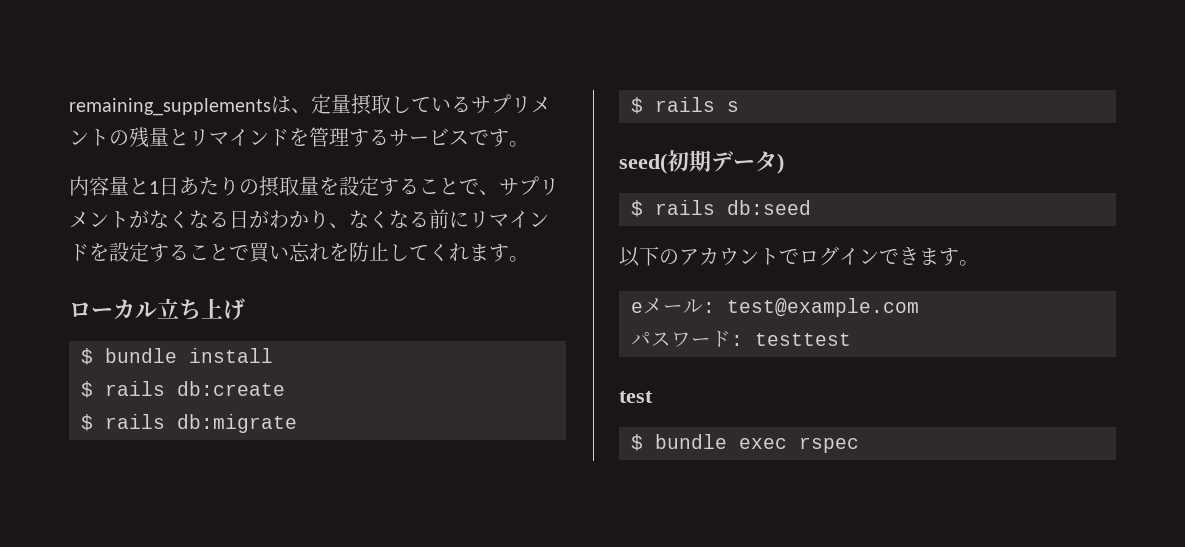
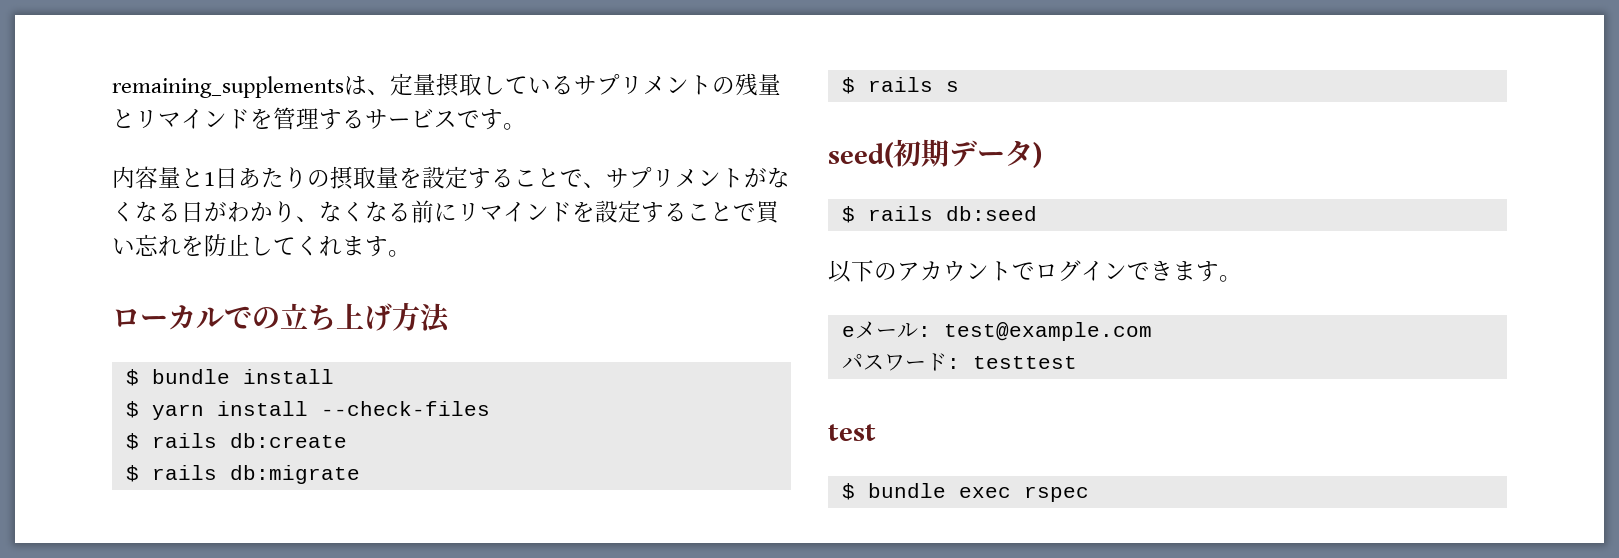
(157, 309) none -> [224,306,280,329] での
(245, 309) none -> [392,302,451,333] 方法
(273, 355) none -> [125,401,490,420] // $ yarn install --check-files

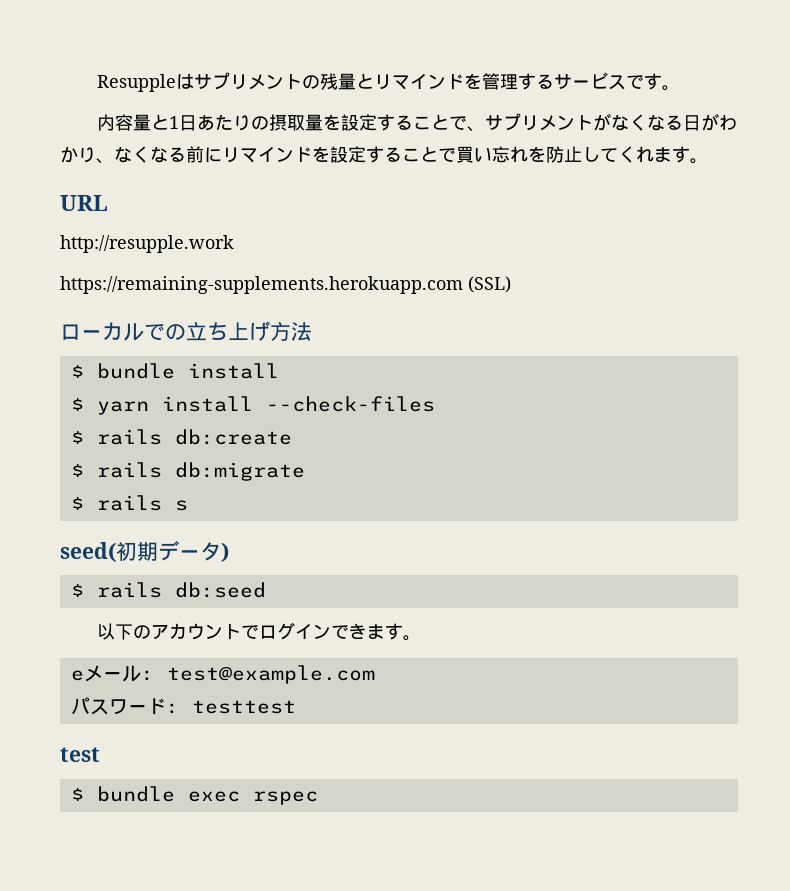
[112,73,574,98] remaining_supplementsは、定量摂取している -> [96,74,194,92] Resuppleは
(411, 253) none -> [60,195,108,211] [60,235,234,253] [60,276,511,294] // URL // http://resupple.work // https://remaining-supplements.herokuapp.com (SSL)

